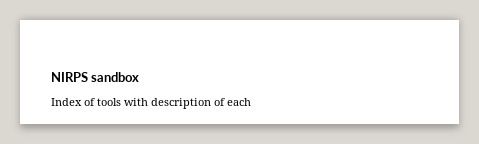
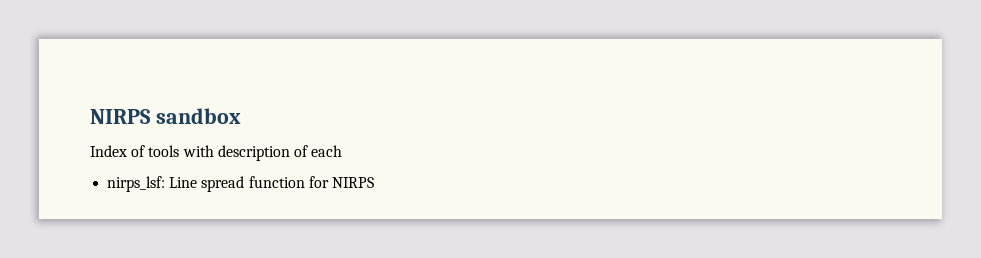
(251, 102) none -> [107,176,374,192] // nirps_lsf: Line spread function for NIRPS

